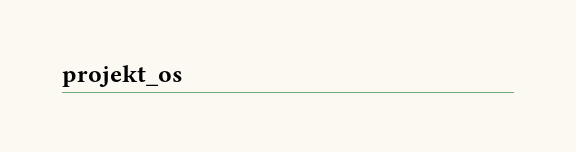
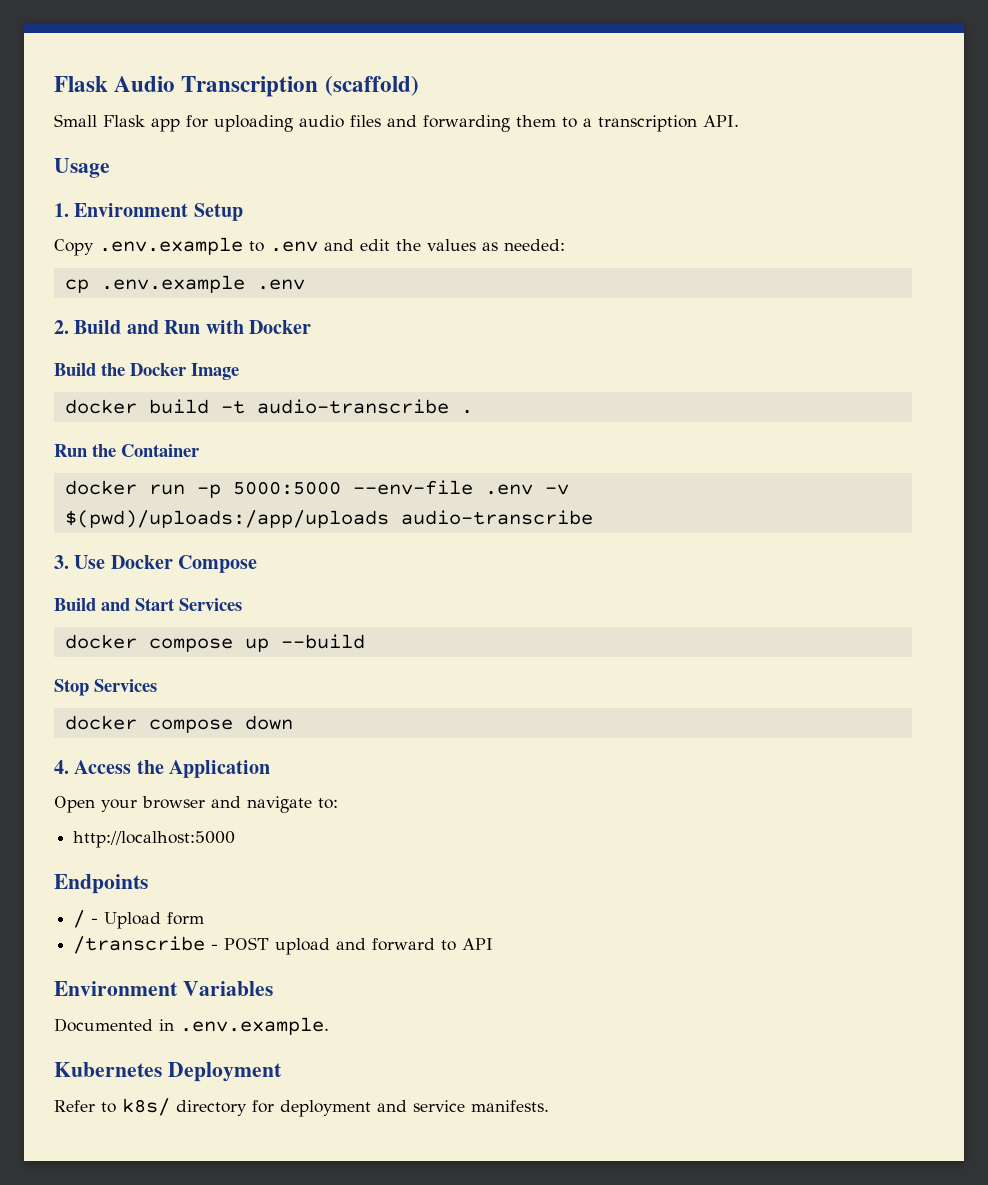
[62,65,183,87] projekt_os -> [54,76,419,97] [54,114,739,132] [54,158,110,178] [54,203,243,221] [54,237,565,256] [64,275,305,293] [54,320,311,334] [54,363,239,380] [64,399,473,414] [54,444,200,457] [64,480,569,498] [64,510,593,528] [54,555,258,573] [54,598,242,611] [64,634,365,652] [54,679,157,696] [64,715,293,733] [54,760,271,778] [54,796,338,813] [73,831,236,848] [54,874,148,894] [73,910,205,929] [73,936,494,955] [54,981,273,996] [54,1017,329,1035] [54,1062,282,1082] [54,1098,549,1117] Flask Audio Transcription (scaffold) // Small Flask app for uploading audio files and forwarding them to a transcription API. // Usage // 1. Environment Setup // Copy .env.example to .env and edit the values as needed: // cp .env.example .env // 2. Build and Run with Docker // Build the Docker Image // docker build -t audio-transcribe . // Run the Container // docker run -p 5000:5000 --env-file .env -v $(pwd)/uploads:/app/uploads audio-transcribe // 3. Use Docker Compose // Build and Start Services // docker compose up --build // Stop Services // docker compose down // 4. Access the Application // Open your browser and navigate to: // http://localhost:5000 // Endpoints // / - Upload form // /transcribe - POST upload and forward to API // Environment Variables // Documented in .env.example. // Kubernetes Deployment // Refer to k8s/ directory for deployment and service manifests.

